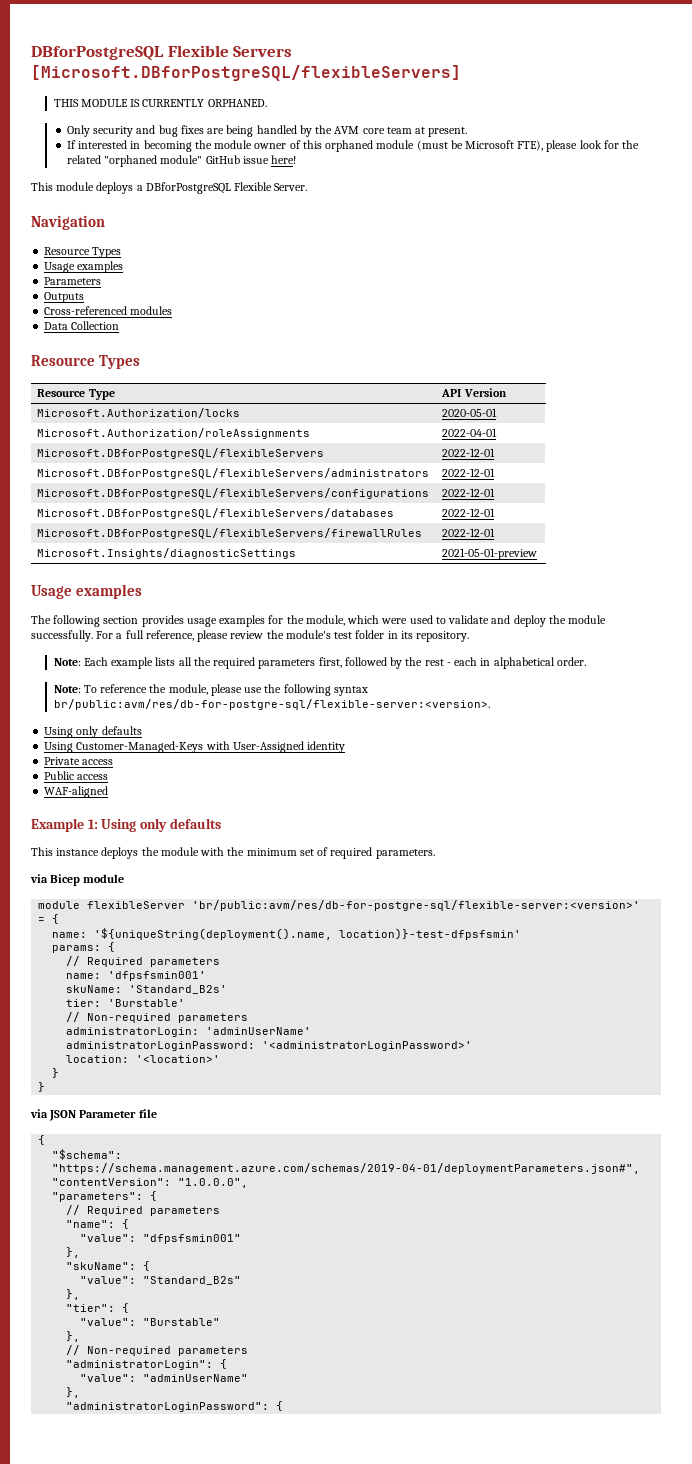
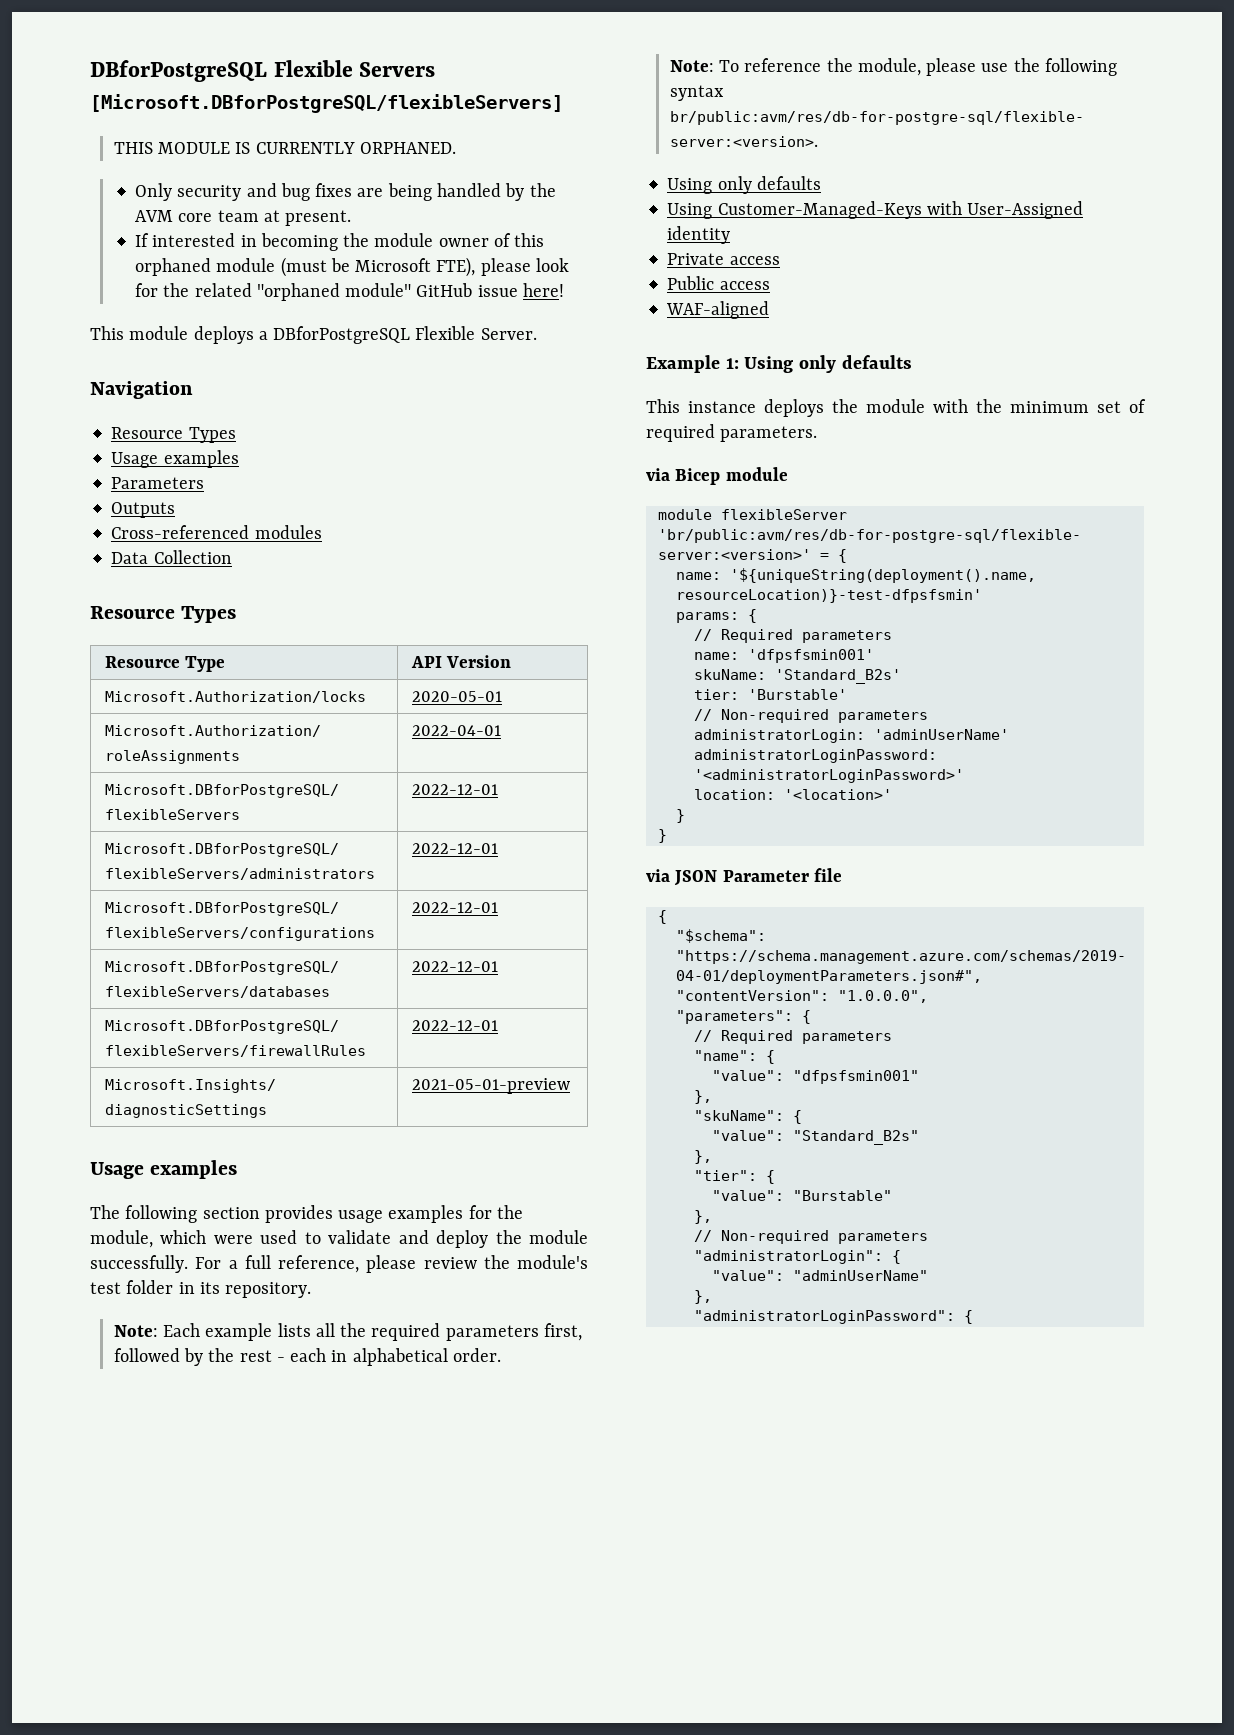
[339,928,522,940] location)}-test-dfpsfsmin' -> [675,589,982,603] resourceLocation)}-test-dfpsfsmin'

